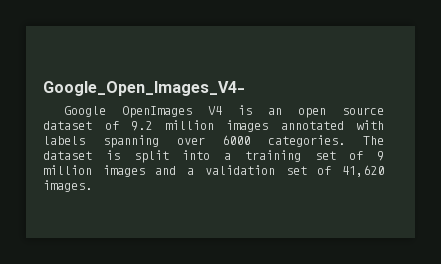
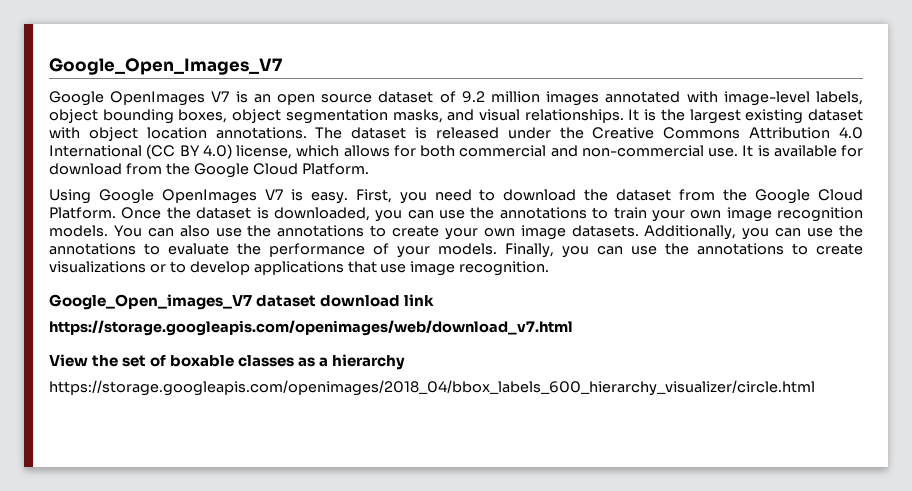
[43,81,245,96] [63,106,222,118] Google_Open_Images_V4- // Google OpenImages V4 -> [49,58,282,75] [49,91,230,106] Google_Open_Images_V7 // Google OpenImages V7
[43,135,385,148] [43,150,384,163] [43,165,385,177] [43,180,92,192] labels spanning over 6000 categories. The dataset is split into a training set of 9 million images and a validation set of 41,620 images. -> [723,91,863,106] [49,109,863,124] [49,127,863,141] [49,144,863,159] [49,163,369,178] [49,189,863,204] [49,207,863,222] [49,225,863,240] [49,243,863,258] [49,261,550,276] [49,294,435,310] [49,320,573,336] [49,354,406,370] [49,380,815,396] image-level labels, object bounding boxes, object segmentation masks, and visual relationships. It is the largest existing dataset with object location annotations. The dataset is released under the Creative Commons Attribution 4.0 International (CC BY 4.0) license, which allows for both commercial and non-commercial use. It is available for download from the Google Cloud Platform. // Using Google OpenImages V7 is easy. First, you need to download the dataset from the Google Cloud Platform. Once the dataset is downloaded, you can use the annotations to train your own image recognition models. You can also use the annotations to create your own image datasets. Additionally, you can use the annotations to evaluate the performance of your models. Finally, you can use the annotations to create visualizations or to develop applications that use image recognition. // Google_Open_images_V7 dataset download link // https://storage.googleapis.com/openimages/web/download_v7.html // View the set of boxable classes as a hierarchy // https://storage.googleapis.com/openimages/2018_04/bbox_labels_600_hierarchy_visualizer/circle.html

